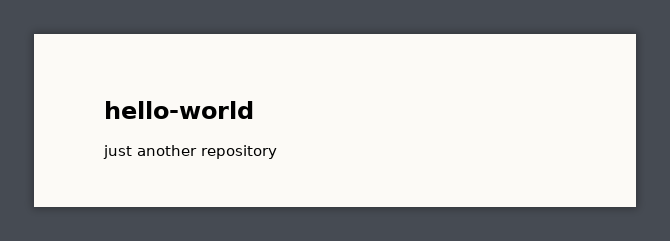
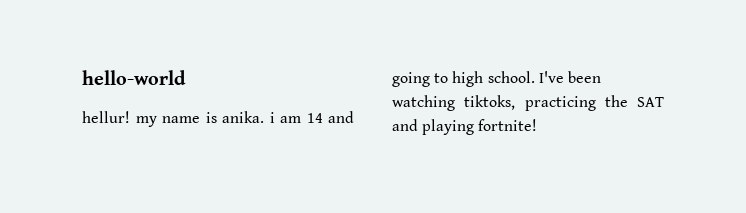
[103,145,277,159] just another repository -> [82,111,354,127] [392,71,601,87] [392,95,664,111] [392,119,538,135] hellur! my name is anika. i am 14 and going to high school. I've been watching tiktoks, practicing the SAT and playing fortnite!

